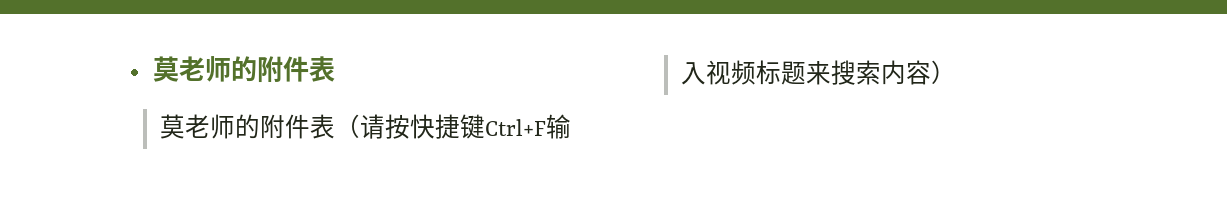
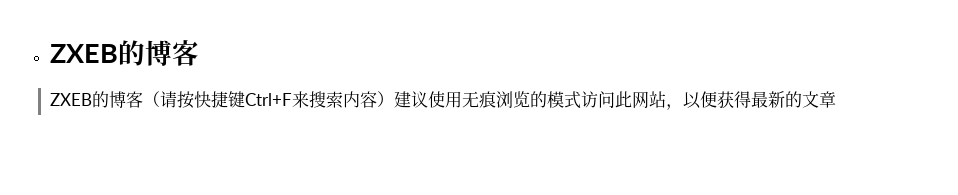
[152,56,335,83] [160,114,572,139] [681,60,957,85] 莫老师的附件表 // 莫老师的附件表（请按快捷键Ctrl+F输入视频标题来搜索内容） -> [49,40,199,66] [50,91,837,110] ZXEB的博客 // ZXEB的博客（请按快捷键Ctrl+F来搜索内容）建议使用无痕浏览的模式访问此网站，以便获得最新的文章

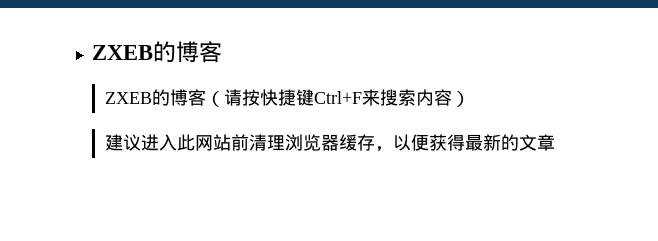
[394,91,667,109] 建议使用无痕浏览的模式访问此网站 -> [104,134,375,151] // 建议进入此网站前清理浏览器缓存

